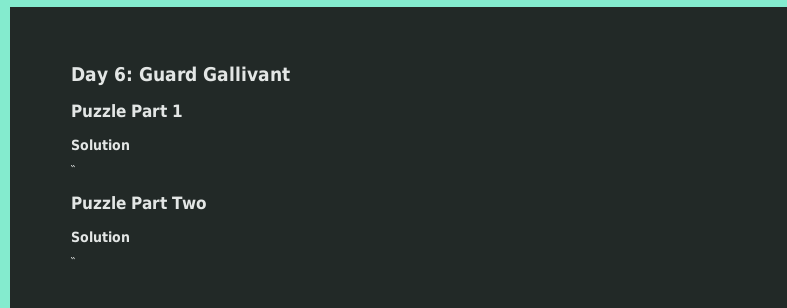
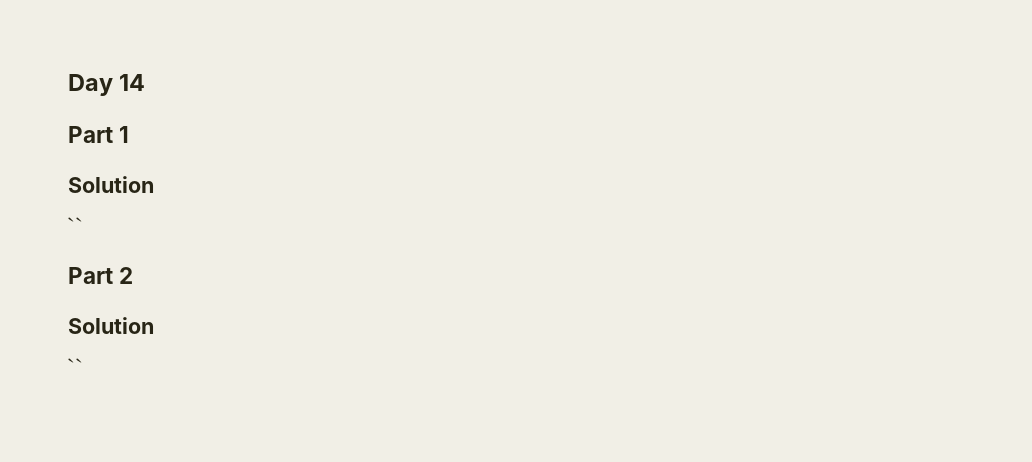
[114,66,290,82] [71,104,126,118] 6: Guard Gallivant // Puzzle -> [119,74,146,91] 14 //
[71,196,207,210] Puzzle Part Two -> [68,267,134,284] Part 2

